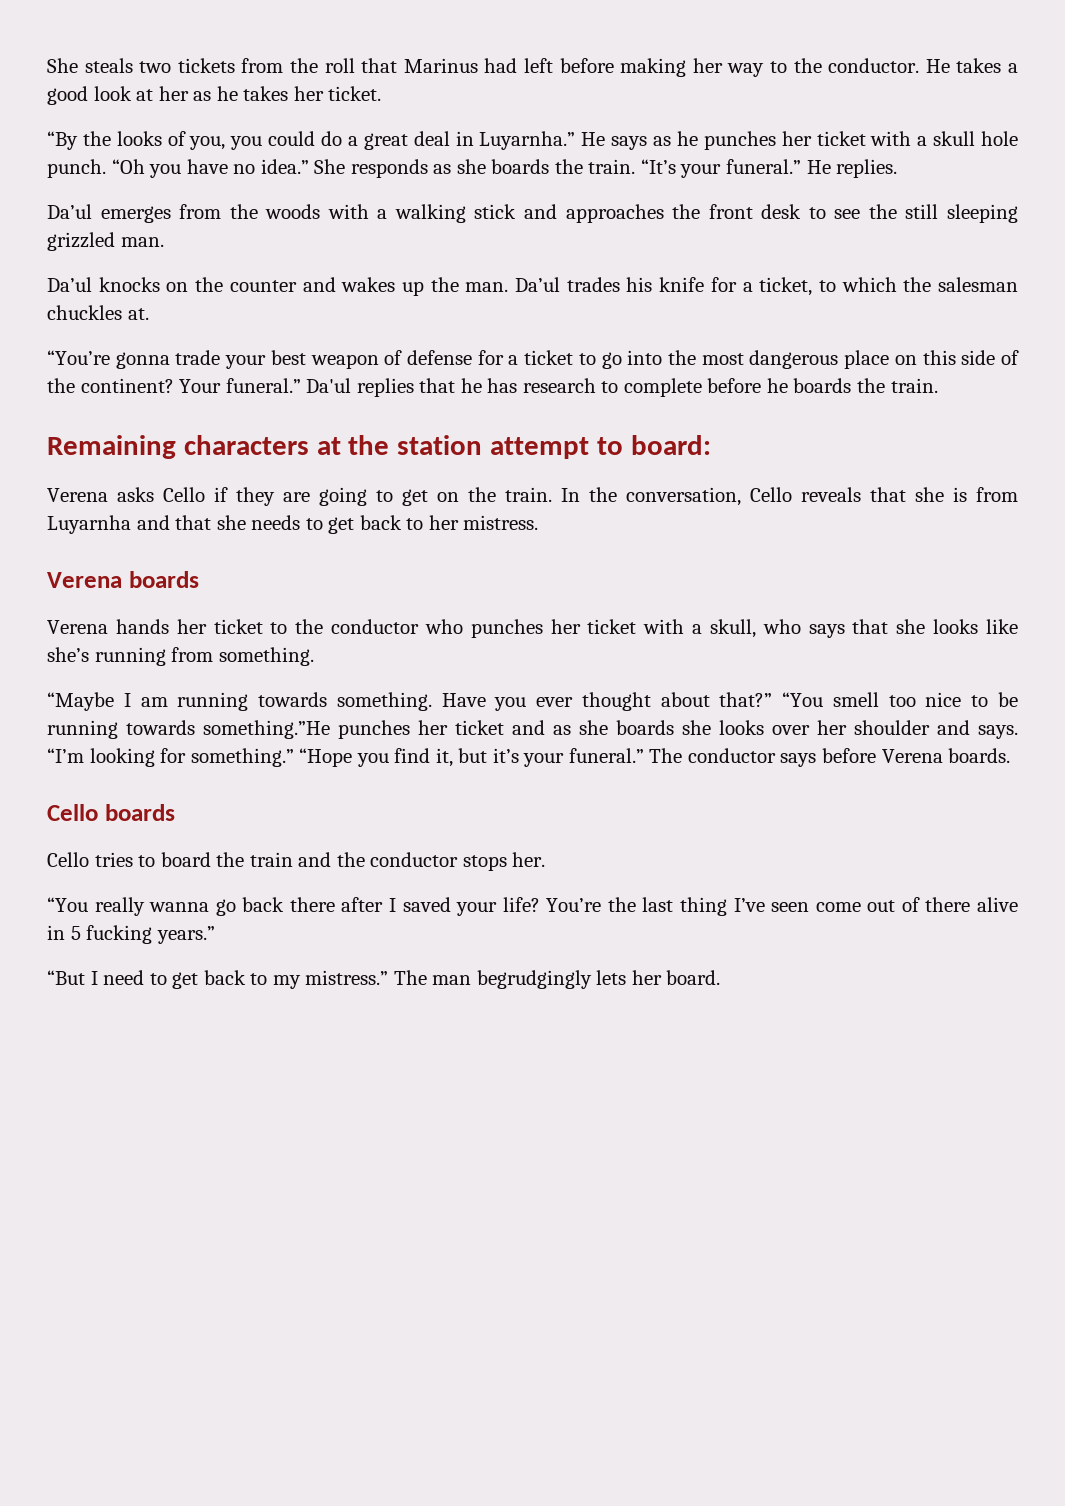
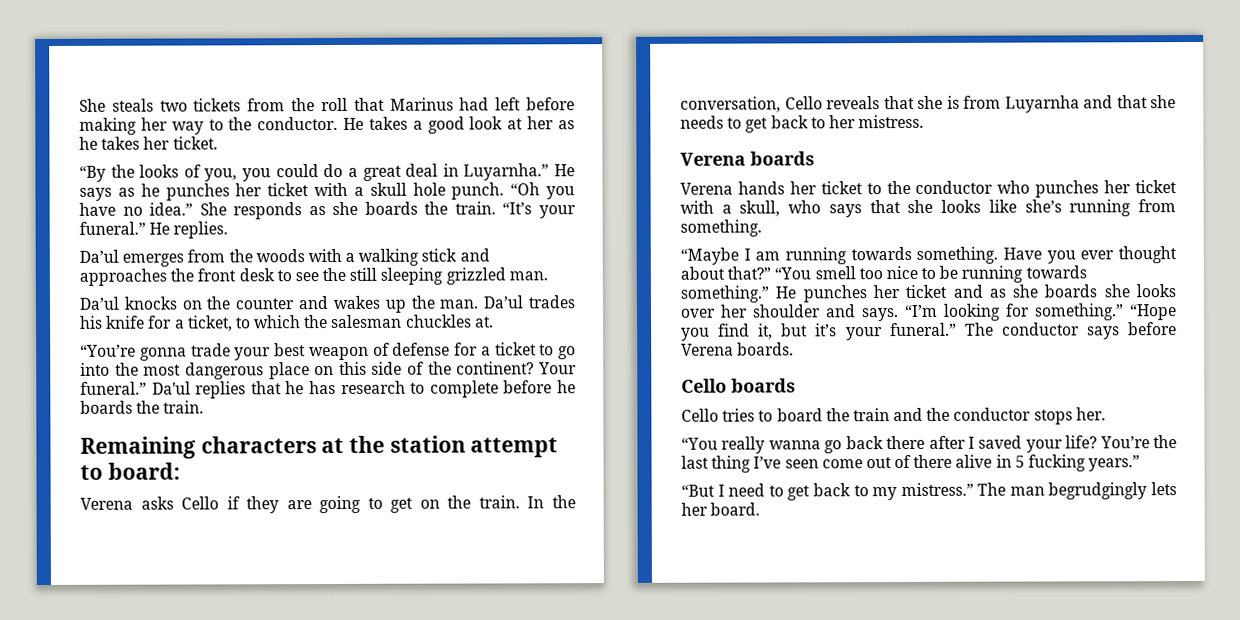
[203,720,330,739] something.”He -> [680,285,797,303] something.” He

